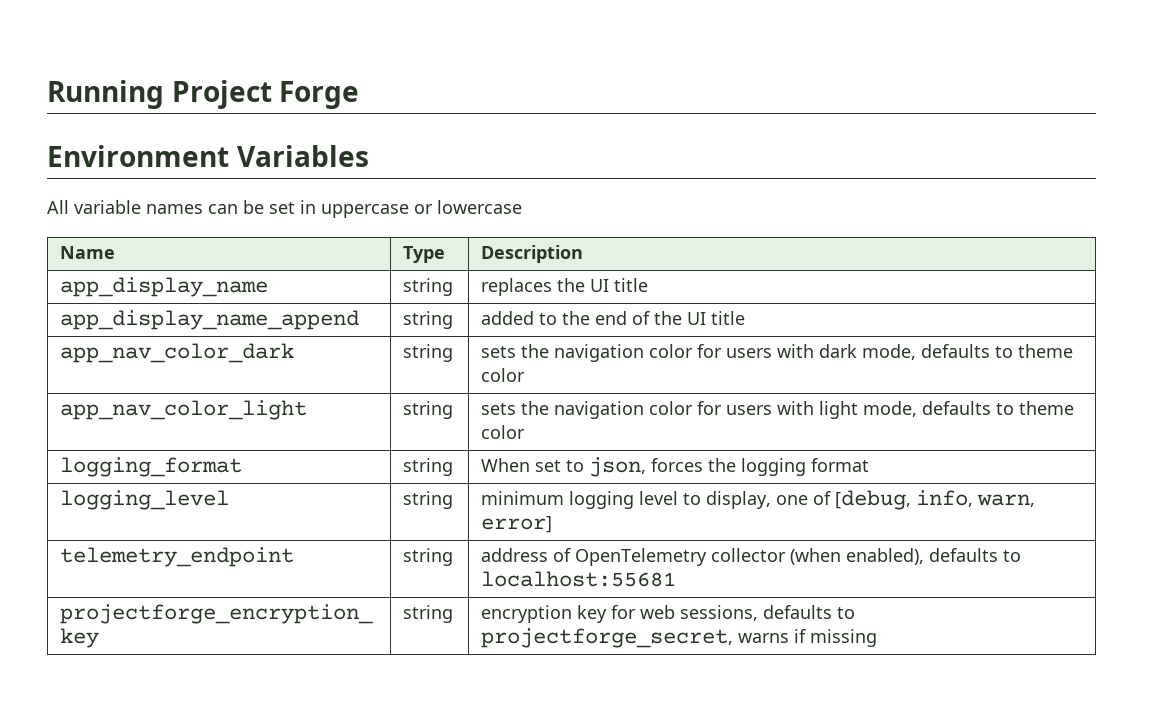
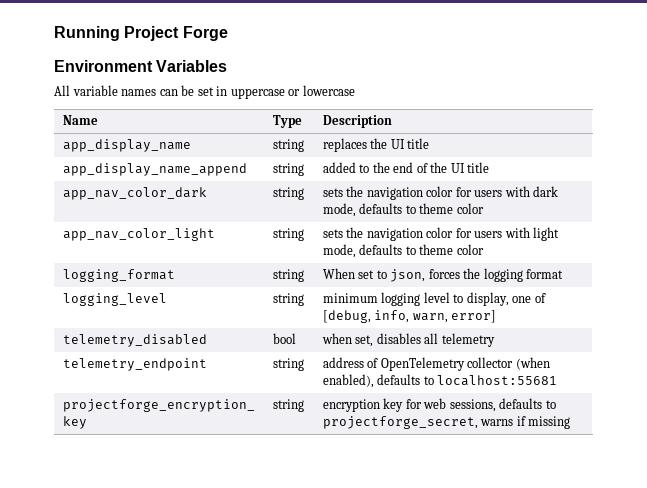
(553, 524) none -> [62,334,207,347] [272,333,296,344] [321,333,495,347] // telemetry_disabled | bool | when set, disables all telemetry

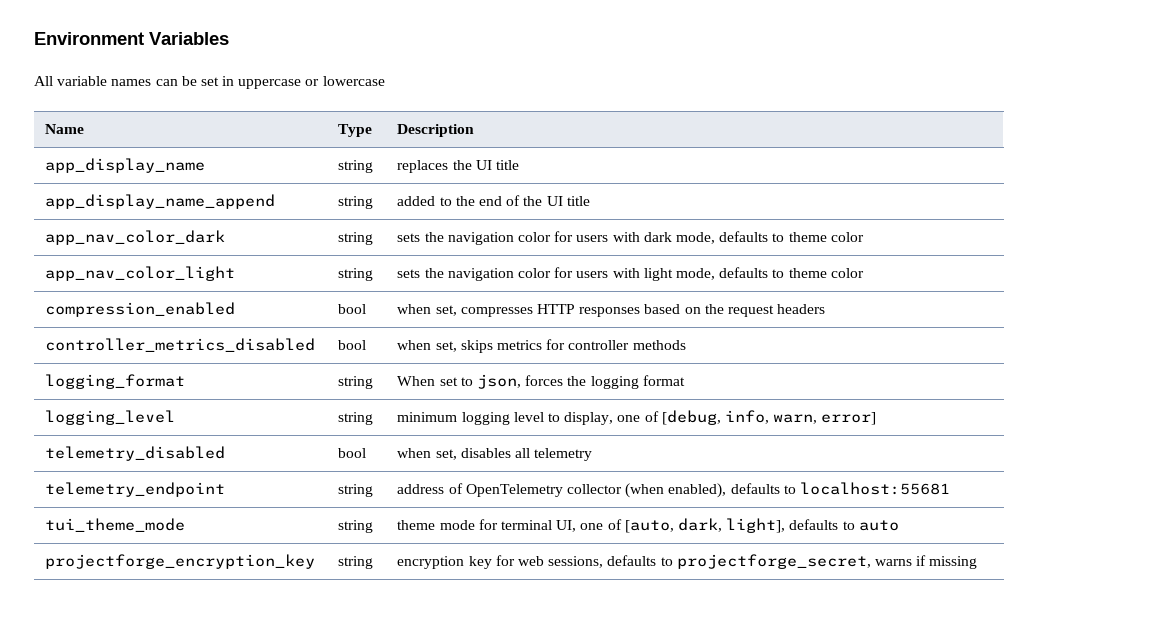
[54,26,228,41] Running Project Forge // -> (34, 38) none
(484, 249) none -> [45,302,236,317] [338,304,367,314] [397,304,826,317] [45,338,316,352] [338,340,367,350] [397,339,686,353] // compression_enabled | bool | when set, compresses HTTP responses based on the request headers // controller_metrics_disabled | bool | when set, skips metrics for controller methods
(558, 380) none -> [45,518,186,532] [338,520,374,533] [397,518,899,533] // tui_theme_mode | string | theme mode for terminal UI, one of [auto, dark, light], defaults to auto

